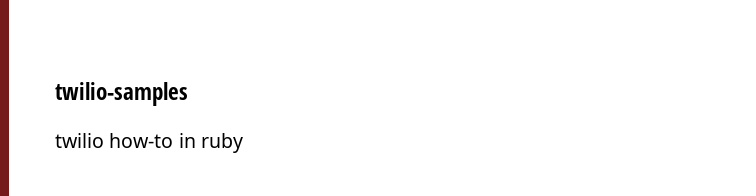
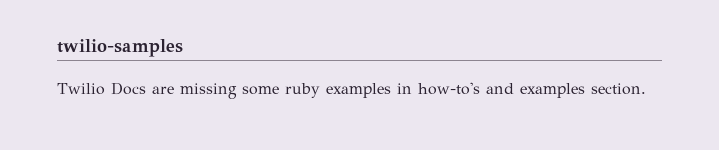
[55,133,243,153] twilio how-to in ruby -> [57,82,646,99] Twilio Docs are missing some ruby examples in how-to's and examples section.

